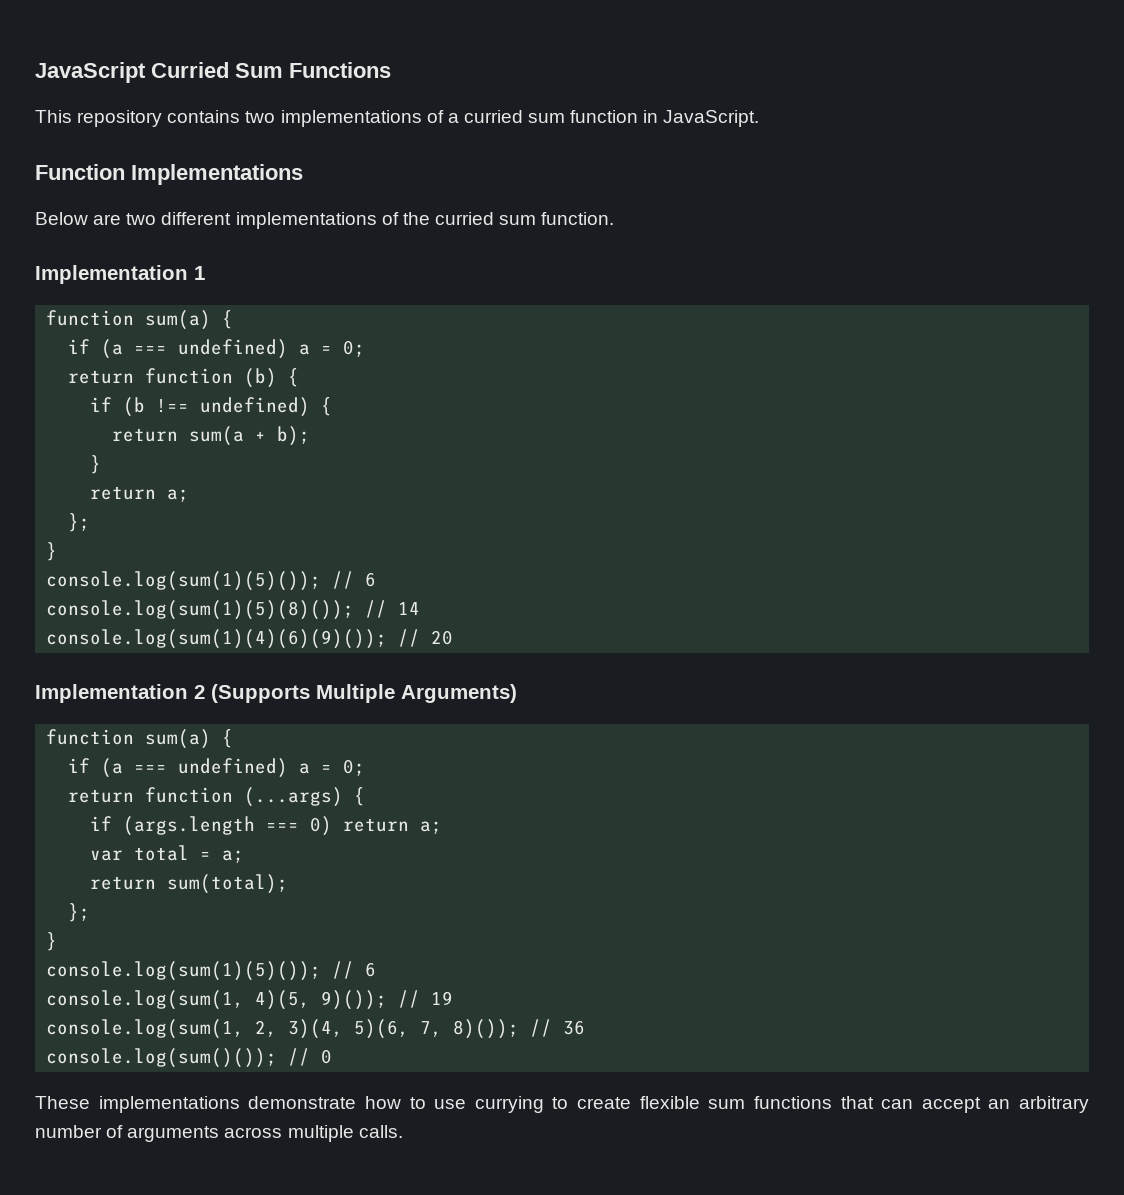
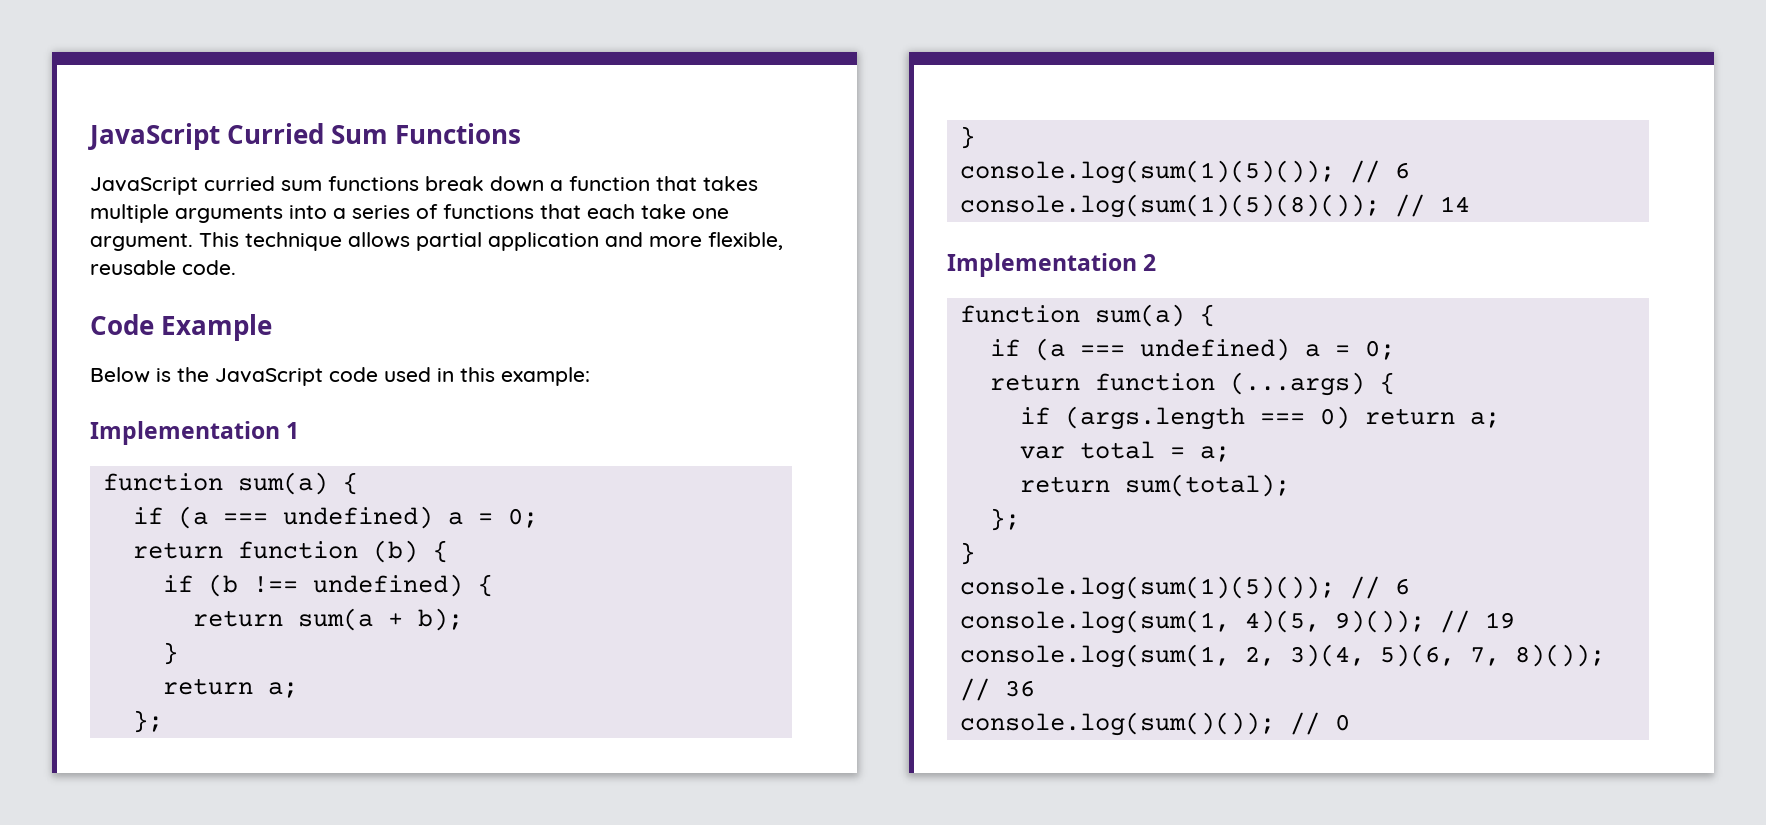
[35,110,760,127] [35,164,303,185] [35,212,615,229] This repository contains two implementations of a curried sum function in JavaScript. // Function Implementations // Below are two different implementations of the curried sum function. -> [90,176,758,195] [90,204,729,223] [90,232,783,251] [90,260,236,275] [90,314,273,341] [90,367,590,386] JavaScript curried sum functions break down a function that takes multiple arguments into a series of functions that each take one argument. This technique allows partial application and more flexible, reusable code. // Code Example // Below is the JavaScript code used in this example:
[46,629,454,649] // console.log(sum(1)(4)(6)(9)()); // 20 -> (1470, 204) none
[211,684,517,703] (Supports Multiple Arguments) -> (1157, 262) none
[35,1096,1089,1113] [35,1125,403,1142] // These implementations demonstrate how to use currying to create flexible sum functions that can accept an arbitrary number of arguments across multiple calls. -> (1350, 722) none

